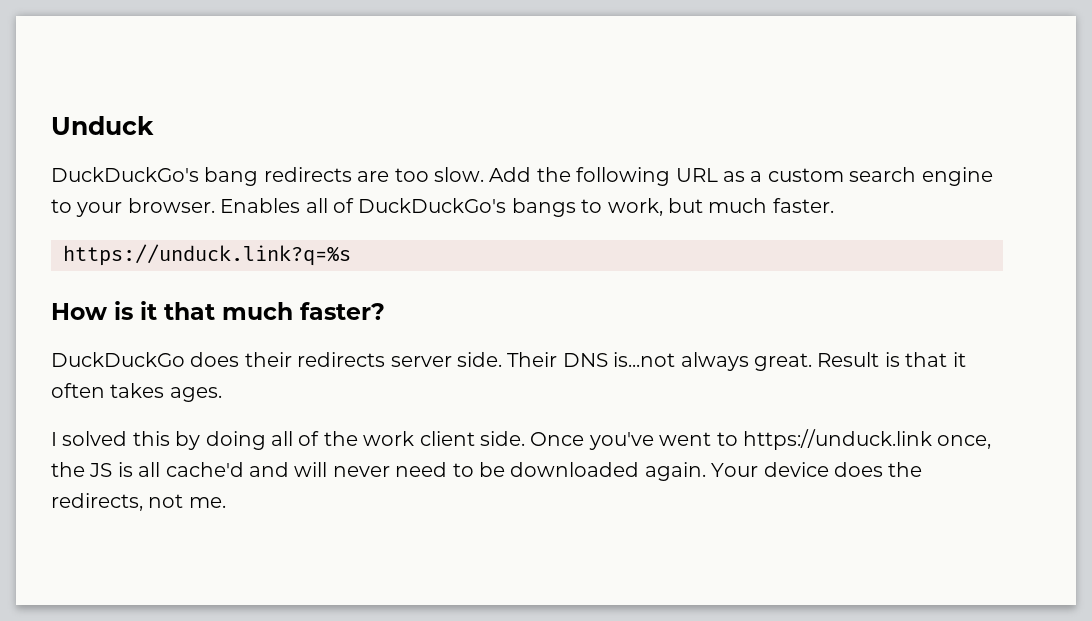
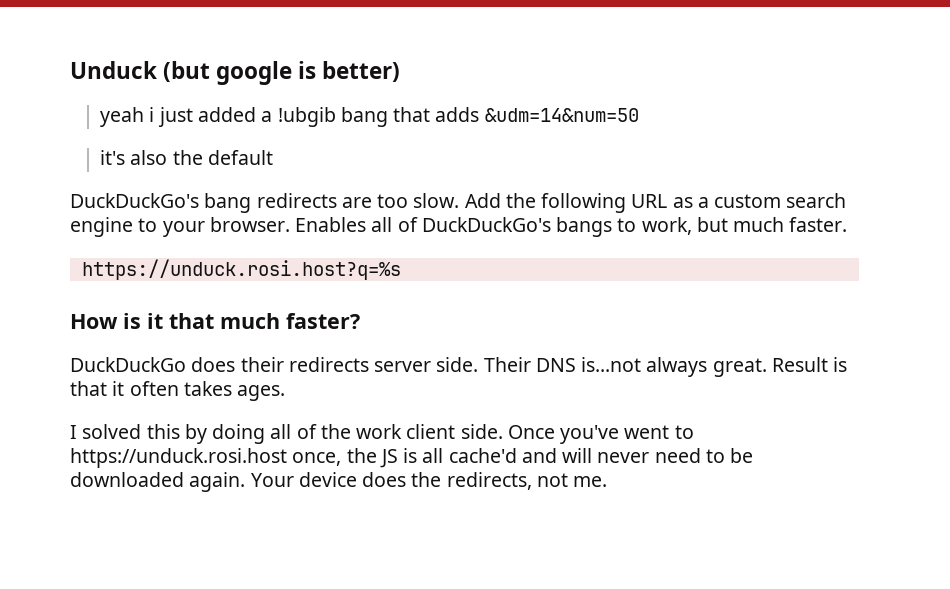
(154, 125) none -> [163,61,401,85] [100,107,639,127] [100,150,273,165] (but google is better) // yeah i just added a !ubgib bang that adds &udm=14&num=50 // it's also the default
[63,244,351,266] https://unduck.link?q=%s -> [81,259,401,280] https://unduck.rosi.host?q=%s
[742,429,932,450] https://unduck.link -> [70,448,287,468] https://unduck.rosi.host

